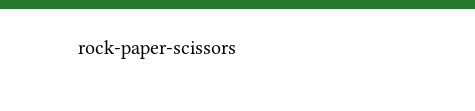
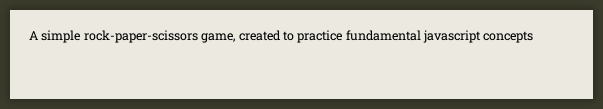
[78,40,236,59] rock-paper-scissors -> [29,30,534,43] A simple rock-paper-scissors game, created to practice fundamental javascript concepts

